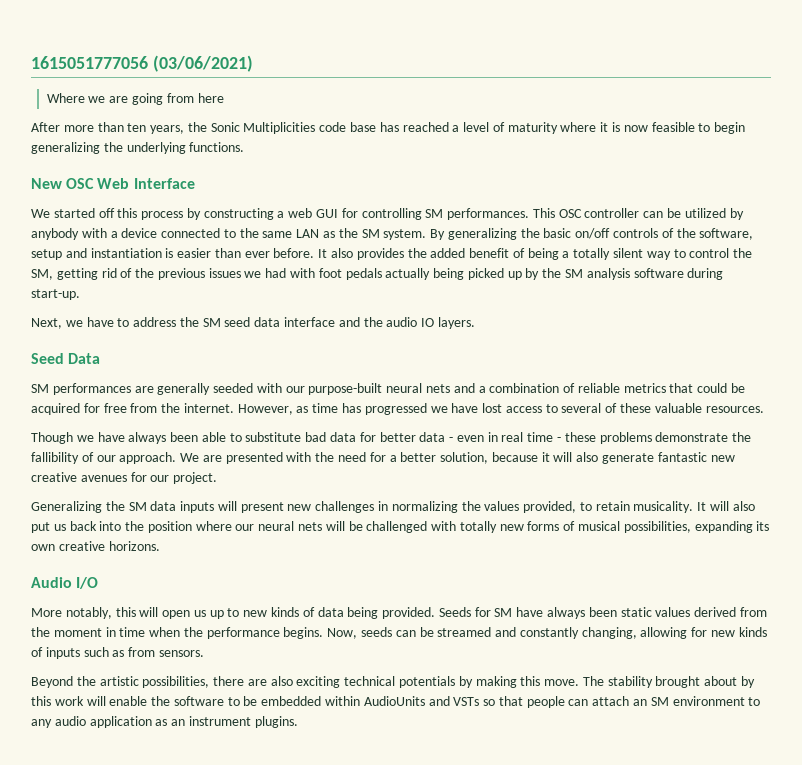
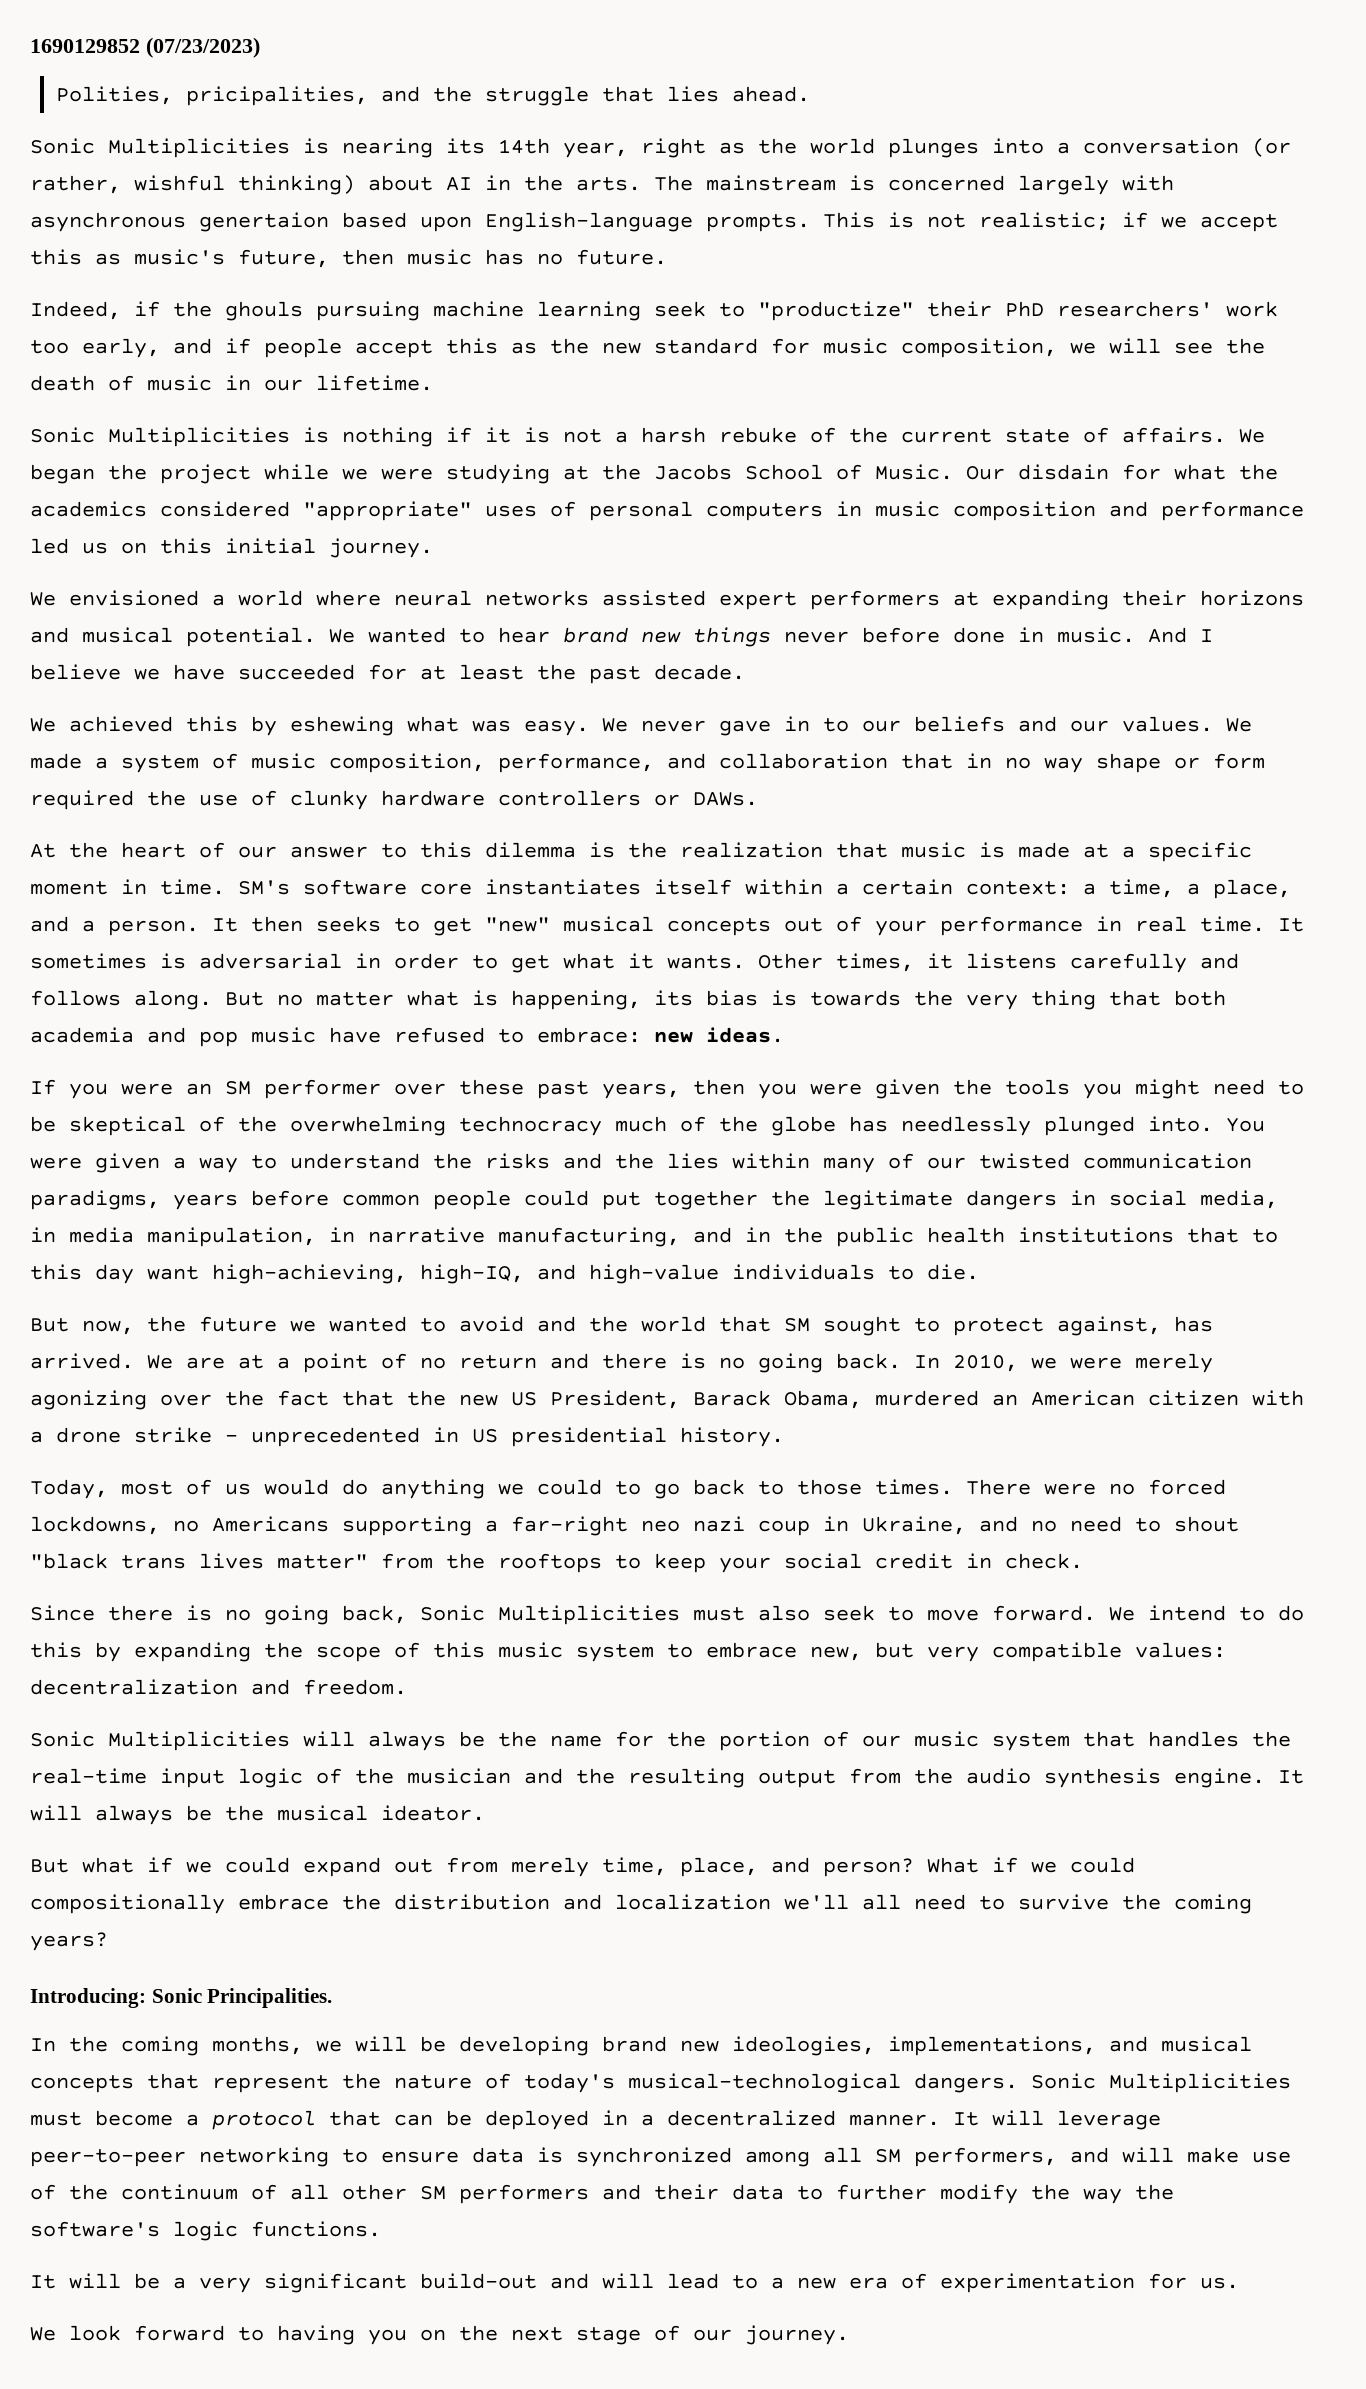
[31,55,253,72] [46,93,224,105] [31,122,746,134] [31,142,245,154] [31,178,195,189] [31,208,744,220] [31,228,754,240] [31,248,753,260] [31,268,724,280] [31,289,80,300] [31,317,475,329] [31,353,101,364] [31,383,746,395] [31,403,764,415] [31,432,752,444] [31,452,735,464] [31,472,218,484] [31,501,755,513] [31,521,770,533] [31,541,160,551] [31,577,99,589] [31,607,767,619] [31,627,767,639] [31,647,204,659] [31,676,756,688] [31,696,761,708] [31,716,298,728] 1615051777056 (03/06/2021) // Where we are going from here // After more than ten years, the Sonic Multiplicities code base has reached a level of maturity where it is now feasible to begin generalizing the underlying functions. // New OSC Web Interface // We started off this process by constructing a web GUI for controlling SM performances. This OSC controller can be utilized by anybody with a device connected to the same LAN as the SM system. By generalizing the basic on/off controls of the software, setup and instantiation is easier than ever before. It also provides the added benefit of being a totally silent way to control the SM, getting rid of the previous issues we had with foot pedals actually being picked up by the SM analysis software during start-up. // Next, we have to address the SM seed data interface and the audio IO layers. // Seed Data // SM performances are generally seeded with our purpose-built neural nets and a combination of reliable metrics that could be acquired for free from the internet. However, as time has progressed we have lost access to several of these valuable resources. // Though we have always been able to substitute bad data for better data - even in real time - these problems demonstrate the fallibility of our approach. We are presented with the need for a better solution, because it will also generate fantastic new creative avenues for our project. // Generalizing the SM data inputs will present new challenges in normalizing the values provided, to retain musicality. It will also put us back into the position where our neural nets will be challenged with totally new forms of musical possibilities, expanding its own creative horizons. // Audio I/O // More notably, this will open us up to new kinds of data being provided. Seeds for SM have always been static values derived from the moment in time when the performance begins. Now, seeds can be streamed and constantly changing, allowing for new kinds of inputs such as from sensors. // Beyond the artistic possibilities, there are also exciting technical potentials by making this move. The stability brought about by this work will enable the software to be embedded within AudioUnits and VSTs so that people can attach an SM environment to any audio application as an instrument plugins. -> [30,37,260,58] [55,86,810,106] [30,138,1291,158] [30,175,1174,195] [30,212,1278,232] [30,249,667,268] [30,301,1278,321] [30,338,1265,358] [30,375,433,391] [30,427,1265,447] [30,464,1278,484] [30,501,1304,521] [30,538,433,558] [30,590,1304,610] [30,627,1213,647] [30,664,745,684] [30,716,1252,736] [30,753,1265,773] [30,790,758,810] [30,842,1252,862] [30,879,1291,899] [30,916,1304,936] [30,953,1239,973] [30,990,1226,1010] [30,1027,784,1047] [30,1079,1304,1099] [30,1116,1265,1136] [30,1153,1252,1173] [30,1190,1278,1210] [30,1227,1278,1247] [30,1264,979,1284] [30,1316,1213,1336] [30,1353,1213,1373] [30,1390,1304,1410] [30,1427,784,1447] [30,1479,1226,1499] [30,1516,1239,1536] [30,1553,1083,1573] [30,1605,1304,1625] [30,1642,1226,1662] [30,1679,407,1695] [30,1731,1291,1751] [30,1768,1304,1788] [30,1805,485,1825] [30,1857,1135,1877] [30,1894,1252,1914] [30,1932,108,1951] [30,1988,333,2008] [30,2036,1252,2056] [30,2073,1291,2093] [30,2110,1161,2130] [30,2147,1291,2167] [30,2184,1174,2204] [30,2221,381,2241] [30,2273,1239,2293] [30,2325,849,2345] 1690129852 (07/23/2023) // Polities, pricipalities, and the struggle that lies ahead. // Sonic Multiplicities is nearing its 14th year, right as the world plunges into a conversation (or rather, wishful thinking) about AI in the arts. The mainstream is concerned largely with asynchronous genertaion based upon English-language prompts. This is not realistic; if we accept this as music's future, then music has no future. // Indeed, if the ghouls pursuing machine learning seek to "productize" their PhD researchers' work too early, and if people accept this as the new standard for music composition, we will see the death of music in our lifetime. // Sonic Multiplicities is nothing if it is not a harsh rebuke of the current state of affairs. We began the project while we were studying at the Jacobs School of Music. Our disdain for what the academics considered "appropriate" uses of personal computers in music composition and performance led us on this initial journey. // We envisioned a world where neural networks assisted expert performers at expanding their horizons and musical potential. We wanted to hear brand new things never before done in music. And I believe we have succeeded for at least the past decade. // We achieved this by eshewing what was easy. We never gave in to our beliefs and our values. We made a system of music composition, performance, and collaboration that in no way shape or form required the use of clunky hardware controllers or DAWs. // At the heart of our answer to this dilemma is the realization that music is made at a specific moment in time. SM's software core instantiates itself within a certain context: a time, a place, and a person. It then seeks to get "new" musical concepts out of your performance in real time. It sometimes is adversarial in order to get what it wants. Other times, it listens carefully and follows along. But no matter what is happening, its bias is towards the very thing that both academia and pop music have refused to embrace: new ideas. // If you were an SM performer over these past years, then you were given the tools you might need to be skeptical of the overwhelming technocracy much of the globe has needlessly plunged into. You were given a way to understand the risks and the lies within many of our twisted communication paradigms, years before common people could put together the legitimate dangers in social media, in media manipulation, in narrative manufacturing, and in the public health institutions that to this day want high-achieving, high-IQ, and high-value individuals to die. // But now, the future we wanted to avoid and the world that SM sought to protect against, has arrived. We are at a point of no return and there is no going back. In 2010, we were merely agonizing over the fact that the new US President, Barack Obama, murdered an American citizen with a drone strike - unprecedented in US presidential history. // Today, most of us would do anything we could to go back to those times. There were no forced lockdowns, no Americans supporting a far-right neo nazi coup in Ukraine, and no need to shout "black trans lives matter" from the rooftops to keep your social credit in check. // Since there is no going back, Sonic Multiplicities must also seek to move forward. We intend to do this by expanding the scope of this music system to embrace new, but very compatible values: decentralization and freedom. // Sonic Multiplicities will always be the name for the portion of our music system that handles the real-time input logic of the musician and the resulting output from the audio synthesis engine. It will always be the musical ideator. // But what if we could expand out from merely time, place, and person? What if we could compositionally embrace the distribution and localization we'll all need to survive the coming years? // Introducing: Sonic Principalities. // In the coming months, we will be developing brand new ideologies, implementations, and musical concepts that represent the nature of today's musical-technological dangers. Sonic Multiplicities must become a protocol that can be deployed in a decentralized manner. It will leverage peer-to-peer networking to ensure data is synchronized among all SM performers, and will make use of the continuum of all other SM performers and their data to further modify the way the software's logic functions. // It will be a very significant build-out and will lead to a new era of experimentation for us. // We look forward to having you on the next stage of our journey.

